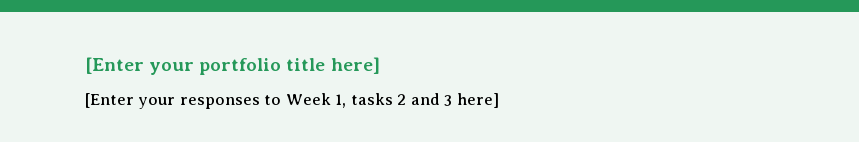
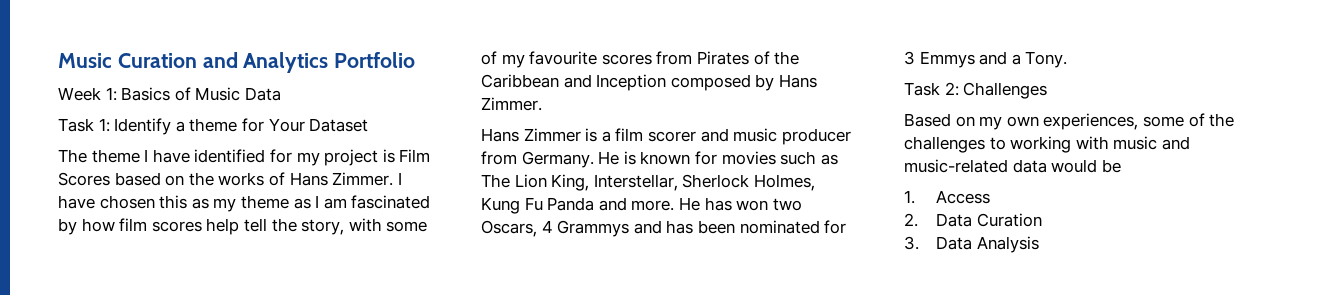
[85,57,380,75] [85,93,499,109] [Enter your portfolio title here] // [Enter your responses to Week 1, tasks 2 and 3 here] -> [58,52,416,73] [58,87,281,101] [58,118,369,135] [58,149,431,166] [58,172,402,186] [58,195,431,212] [58,218,428,235] [481,51,800,68] [481,74,817,91] [481,97,542,111] [481,128,851,145] [481,151,838,168] [481,174,815,191] [481,197,802,214] [481,220,847,237] [904,51,1068,68] [904,82,1048,99] [904,113,1235,130] [904,136,1190,153] [904,159,1121,173] [904,190,991,204] [904,213,1043,227] [904,236,1040,253] Music Curation and Analytics Portfolio // Week 1: Basics of Music Data // Task 1: Identify a theme for Your Dataset // The theme I have identified for my project is Film Scores based on the works of Hans Zimmer. I have chosen this as my theme as I am fascinated by how film scores help tell the story, with some of my favourite scores from Pirates of the Caribbean and Inception composed by Hans Zimmer. // Hans Zimmer is a film scorer and music producer from Germany. He is known for movies such as The Lion King, Interstellar, Sherlock Holmes, Kung Fu Panda and more. He has won two Oscars, 4 Grammys and has been nominated for 3 Emmys and a Tony. // Task 2: Challenges // Based on my own experiences, some of the challenges to working with music and music-related data would be // 1. Access // 2. Data Curation // 3. Data Analysis

